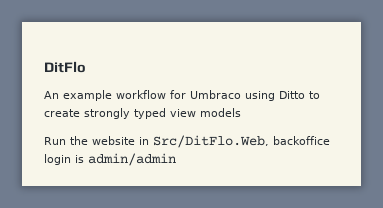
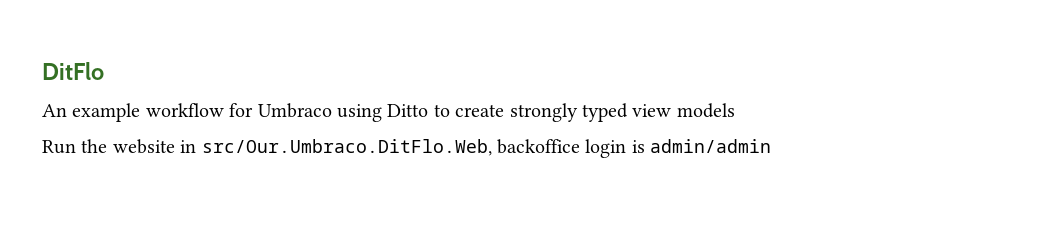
[153,135,269,148] Src/DitFlo.Web, -> [201,139,492,156] src/Our.Umbraco.DitFlo.Web,

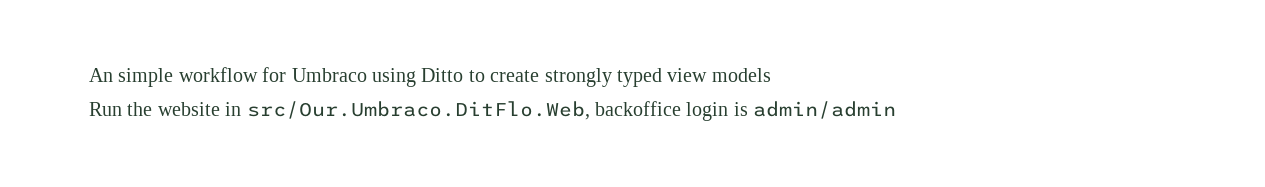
[42,62,104,80] [42,103,141,122] DitFlo // An example -> [89,68,174,87] An simple

